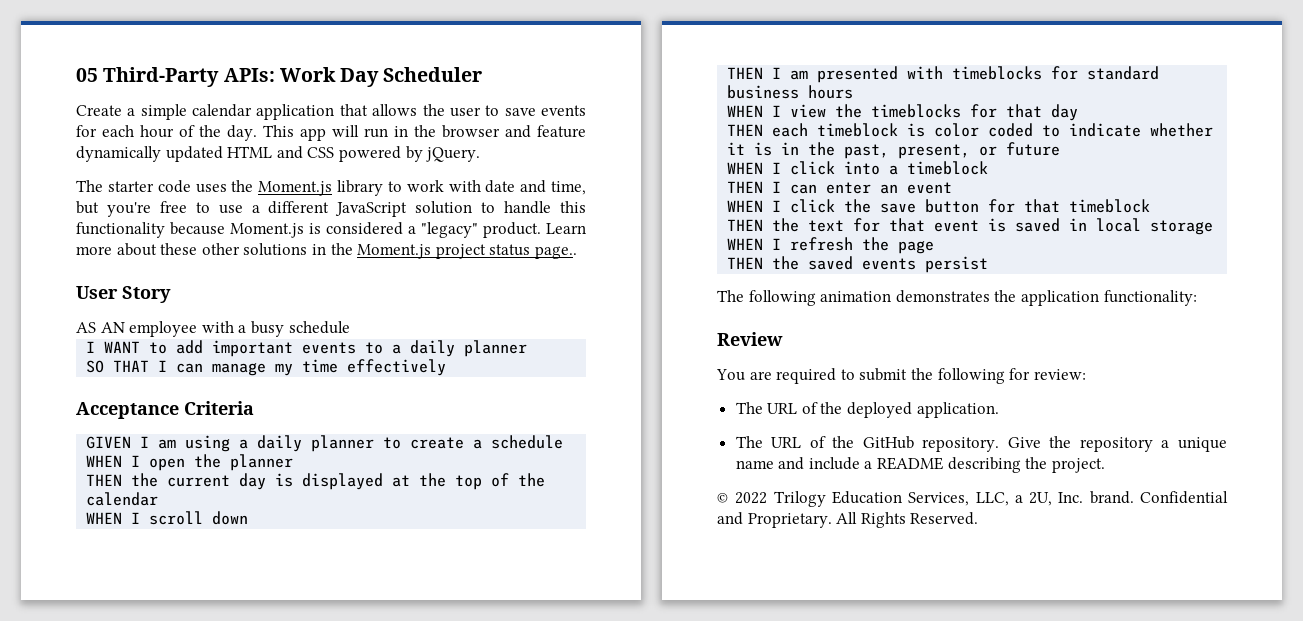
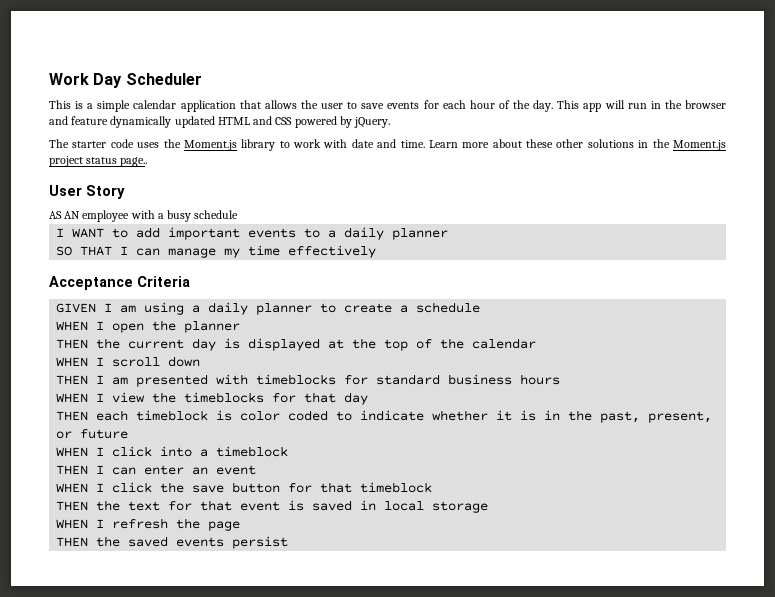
[76,67,275,87] 05 Third-Party APIs: -> (49, 79) none
[76,105,122,116] Create -> [49,100,84,109] This is
[550,181,586,195] [76,201,587,217] [76,222,541,238] time, but you're free to use a different JavaScript solution to handle this functionality because Moment.js is considered a "legacy" product. -> [400,140,425,148] time.
[717,290,1197,306] [717,332,783,346] [716,368,1086,384] [735,402,999,418] [735,436,1227,452] [735,457,1105,473] [717,491,1228,507] [717,512,979,528] // The following animation demonstrates the application functionality: // Review // You are required to submit the following for review: // The URL of the deployed application. // The URL of the GitHub repository. Give the repository a unique name and include a README describing the project. // © 2022 Trilogy Education Services, LLC, a 2U, Inc. brand. Confidential and Proprietary. All Rights Reserved. -> (289, 542) none

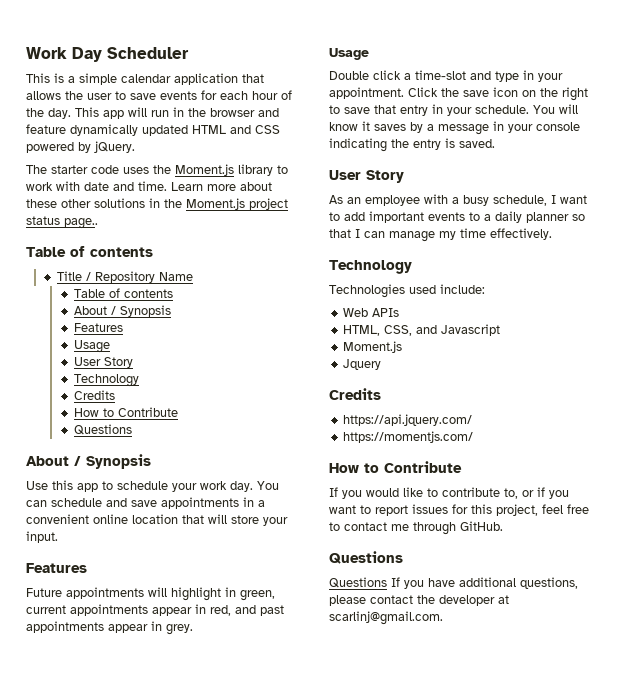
[49,185,125,199] [49,211,81,219] User Story // AS AN -> [26,246,153,257] [56,271,193,283] [73,288,173,298] [73,305,171,317] [73,323,123,332] [73,340,110,353] [73,357,133,368] [73,374,139,387] [73,390,115,400] [73,407,178,417] [73,424,132,435] [26,454,151,469] [26,480,279,492] [26,497,265,509] [26,514,288,526] [26,531,58,543] [26,563,87,573] [26,587,275,601] [26,604,284,616] [26,621,193,635] [329,48,369,60] [329,70,563,82] [329,87,588,101] [329,104,578,116] [329,121,580,135] [329,138,495,152] [329,170,404,183] [329,195,361,204] Table of contents // Title / Repository Name // Table of contents // About / Synopsis // Features // Usage // User Story // Technology // Credits // How to Contribute // Questions // About / Synopsis // Use this app to schedule your work day. You can schedule and save appointments in a convenient online location that will store your input. // Features // Future appointments will highlight in green, current appointments appear in red, and past appointments appear in grey. // Usage // Double click a time-slot and type in your appointment. Click the save icon on the right to save that entry in your schedule. You will know it saves by a message in your console indicating the entry is saved. // User Story // As an
[194,210,239,219] [56,228,105,238] schedule // I WANT -> [493,195,587,206] schedule, I want
[56,246,113,256] // SO THAT -> [572,214,585,221] [329,229,351,238] so that
[288,245,377,258] [49,276,190,290] [56,302,481,315] [56,320,241,333] [56,338,537,351] [56,356,201,367] [56,374,561,387] [56,392,369,405] [56,410,713,423] [56,429,129,439] [56,446,289,457] [56,465,257,475] [56,482,433,493] [56,500,489,513] [56,518,241,531] [56,536,289,549] effectively // Acceptance Criteria // GIVEN I am using a daily planner to create a schedule // WHEN I open the planner // THEN the current day is displayed at the top of the calendar // WHEN I scroll down // THEN I am presented with timeblocks for standard business hours // WHEN I view the timeblocks for that day // THEN each timeblock is color coded to indicate whether it is in the past, present, or future // WHEN I click into a timeblock // THEN I can enter an event // WHEN I click the save button for that timeblock // THEN the text for that event is saved in local storage // WHEN I refresh the page // THEN the saved events persist -> [490,228,552,240] [329,260,412,274] [329,284,485,298] [343,308,400,317] [343,324,501,336] [343,341,403,353] [343,359,382,370] [329,388,381,400] [343,414,473,426] [343,431,474,443] [329,461,462,473] [329,487,569,499] [329,504,589,516] [329,521,503,535] [329,551,403,564] [329,577,578,589] [329,595,509,606] [329,611,443,625] effectively. // Technology // Technologies used include: // Web APIs // HTML, CSS, and Javascript // Moment.js // Jquery // Credits // https://api.jquery.com/ // https://momentjs.com/ // How to Contribute // If you would like to contribute to, or if you want to report issues for this project, feel free to contact me through GitHub. // Questions // Questions If you have additional questions, please contact the developer at scarlinj@gmail.com.

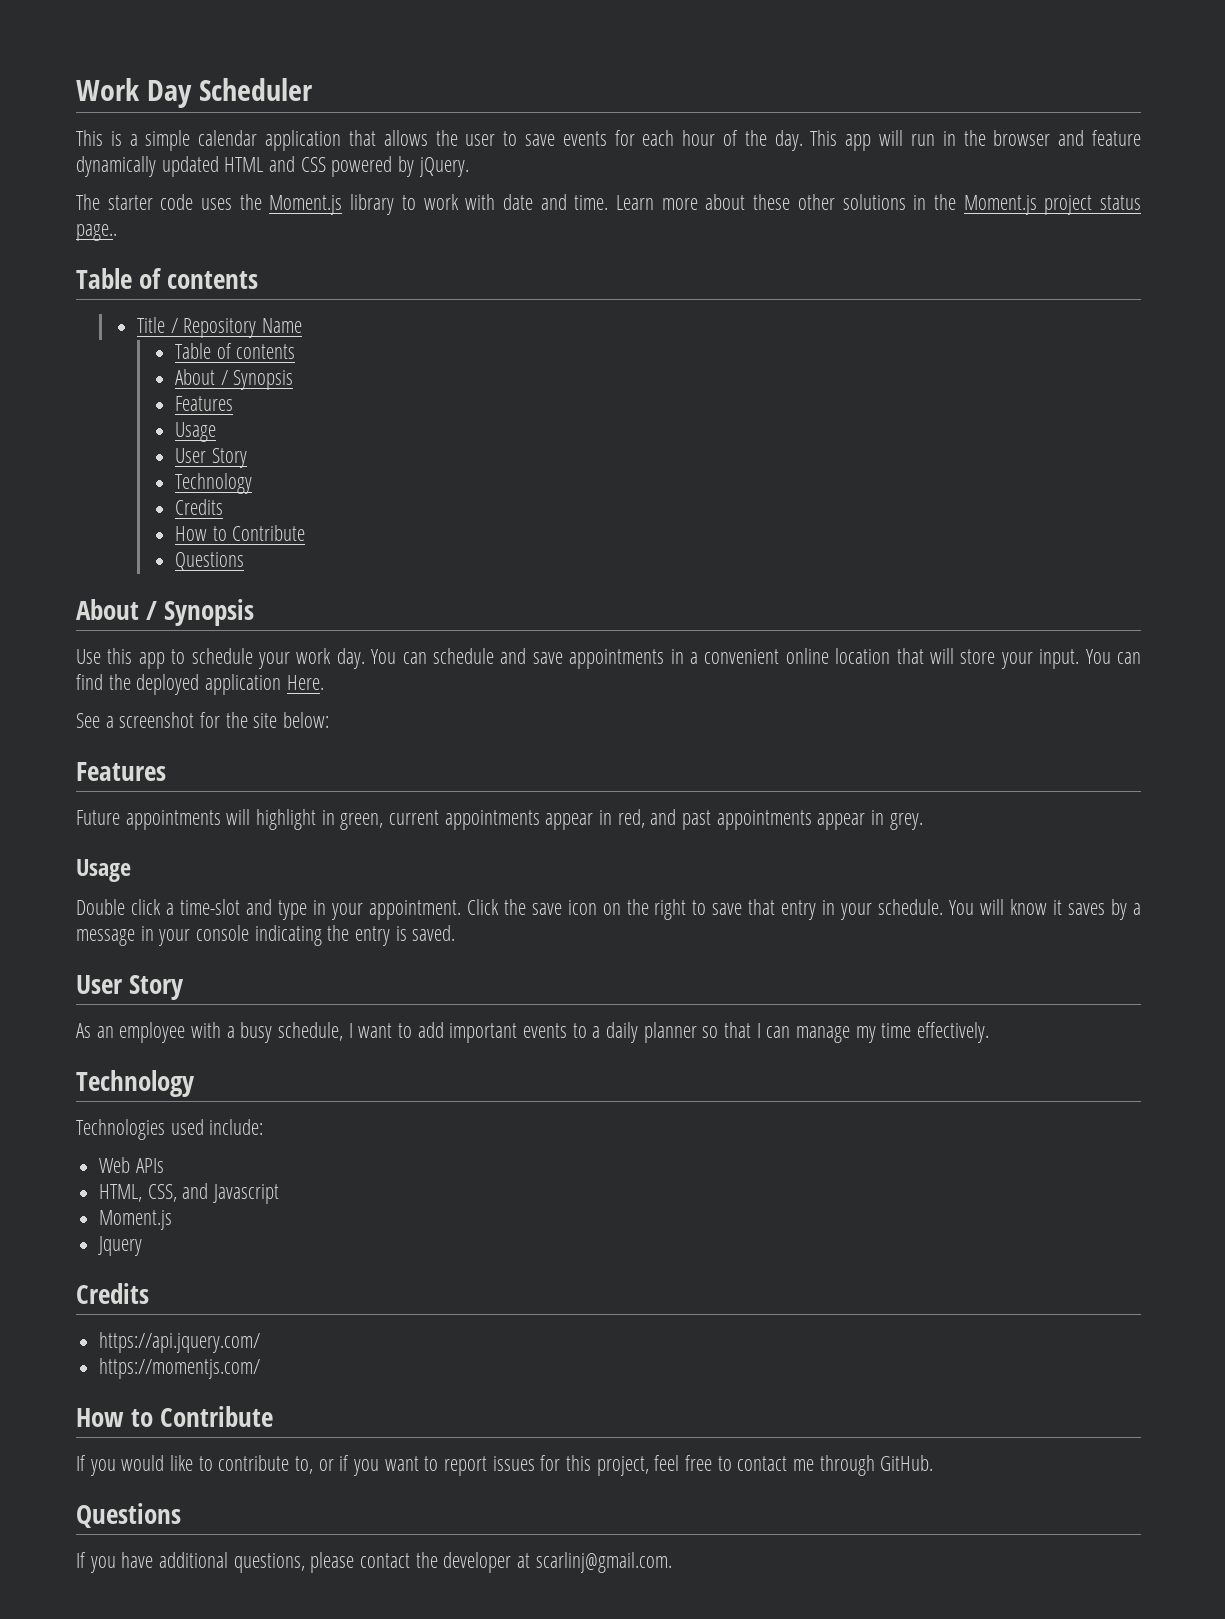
(58, 537) none -> [1085,649,1142,664] [76,674,324,695] [76,712,330,728] You can find the deployed application Here. // See a screenshot for the site below:
[329,577,387,588] Questions -> (181, 1515) none

